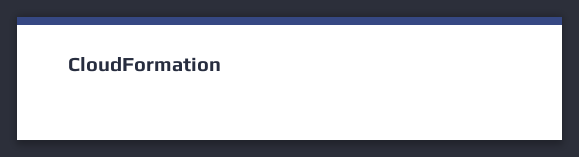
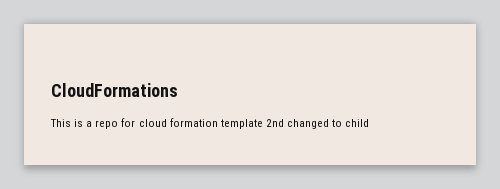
[68,57,221,72] CloudFormation -> [51,83,178,97] [50,118,370,129] CloudFormations // This is a repo for cloud formation template 2nd changed to child

